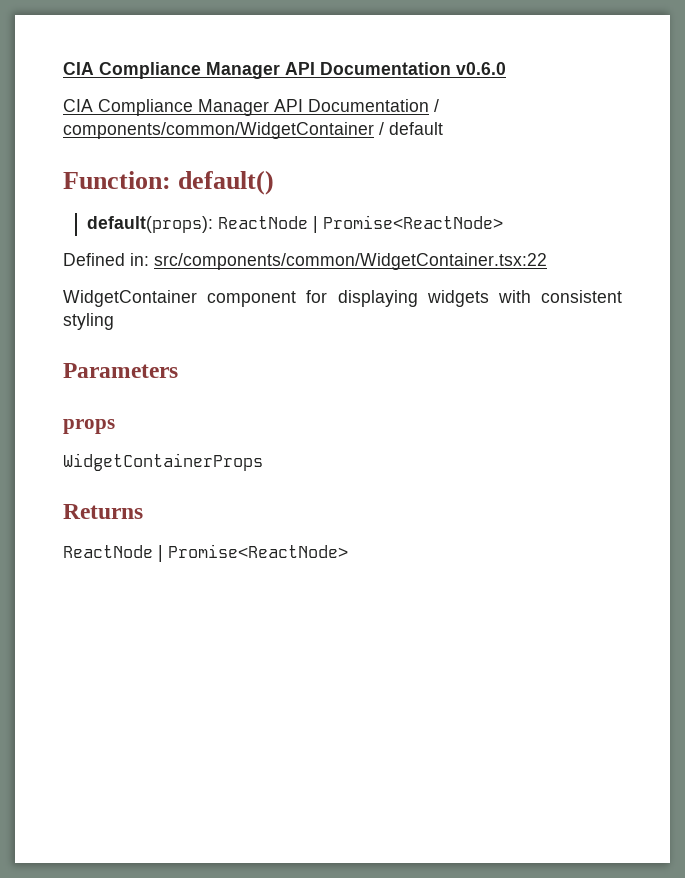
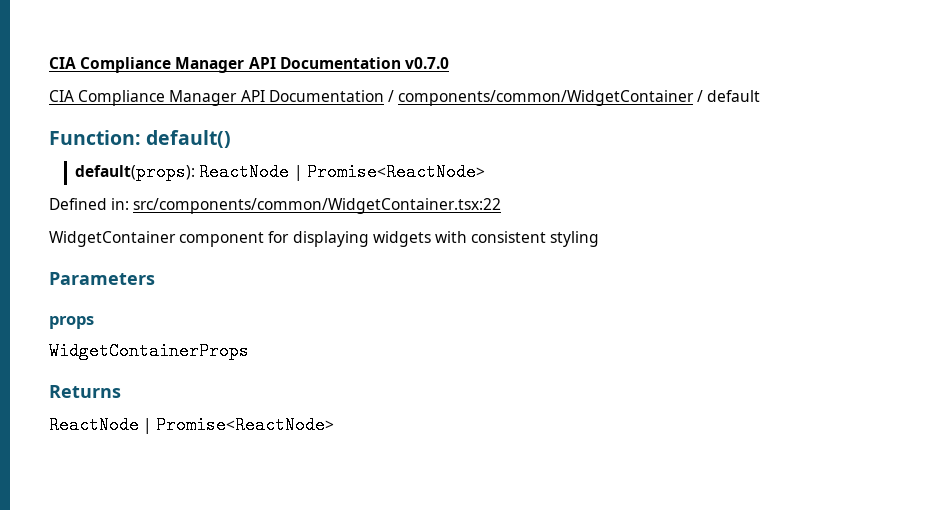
[63,62,506,79] CIA Compliance Manager API Documentation v0.6.0 -> [49,57,449,73] CIA Compliance Manager API Documentation v0.7.0

